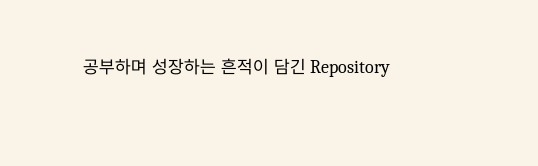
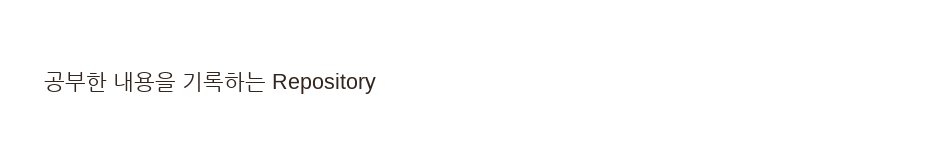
[83,58,306,75] 공부하며 성장하는 흔적이 담긴 -> [44,72,266,92] 공부한 내용을 기록하는

